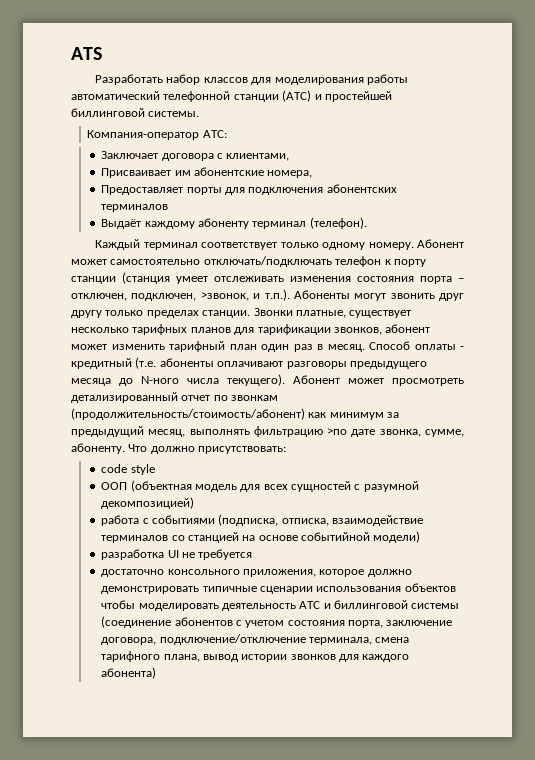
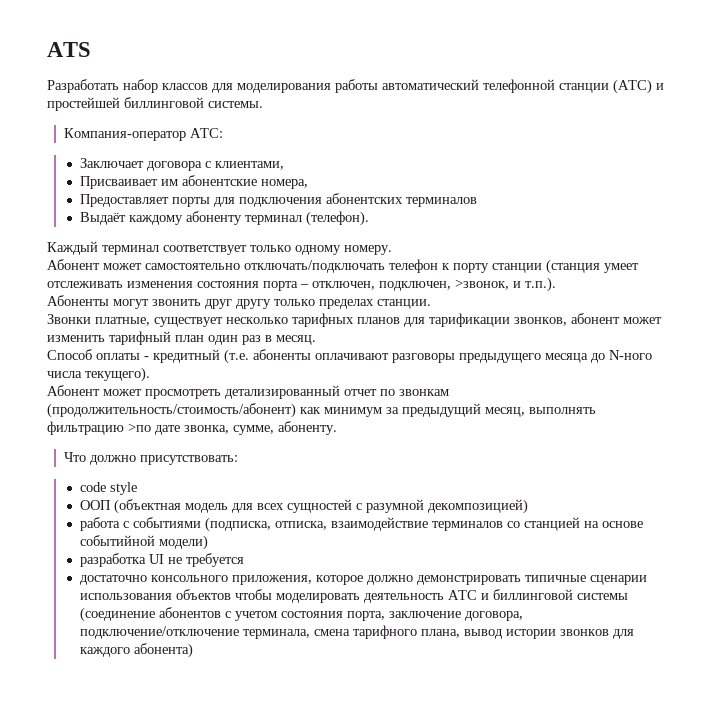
(414, 246) none -> (392, 250) //
(290, 295) none -> (556, 284) //
(251, 314) none -> (431, 304) //
(365, 348) none -> (316, 340) //
(285, 380) none -> (150, 374) //
(125, 448) none -> (337, 428) //

